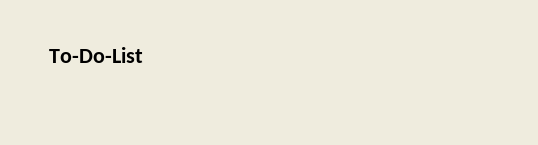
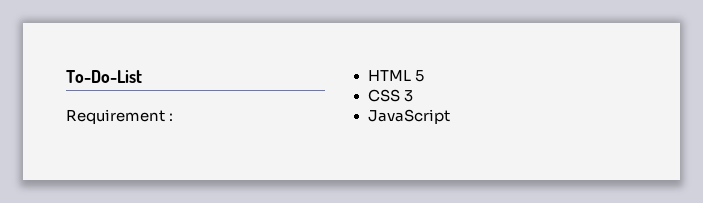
(143, 55) none -> [66,109,174,124] [367,70,424,82] [367,89,413,102] [367,109,450,124] // Requirement : // HTML 5 // CSS 3 // JavaScript

